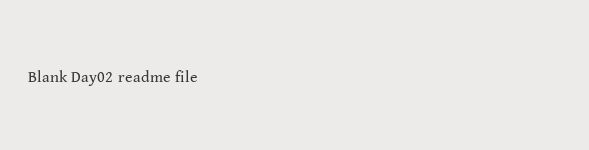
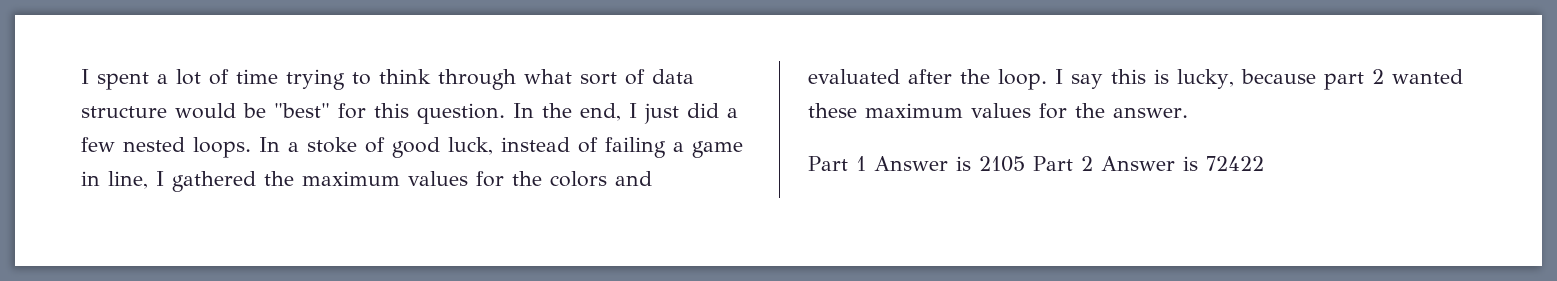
[28,70,198,86] Blank Day02 readme file -> [81,69,694,90] [81,103,738,124] [81,137,743,158] [81,171,652,192] [808,69,1463,90] [808,103,1188,119] [808,156,1264,172] I spent a lot of time trying to think through what sort of data structure would be "best" for this question. In the end, I just did a few nested loops. In a stoke of good luck, instead of failing a game in line, I gathered the maximum values for the colors and evaluated after the loop. I say this is lucky, because part 2 wanted these maximum values for the answer. // Part 1 Answer is 2105 Part 2 Answer is 72422

